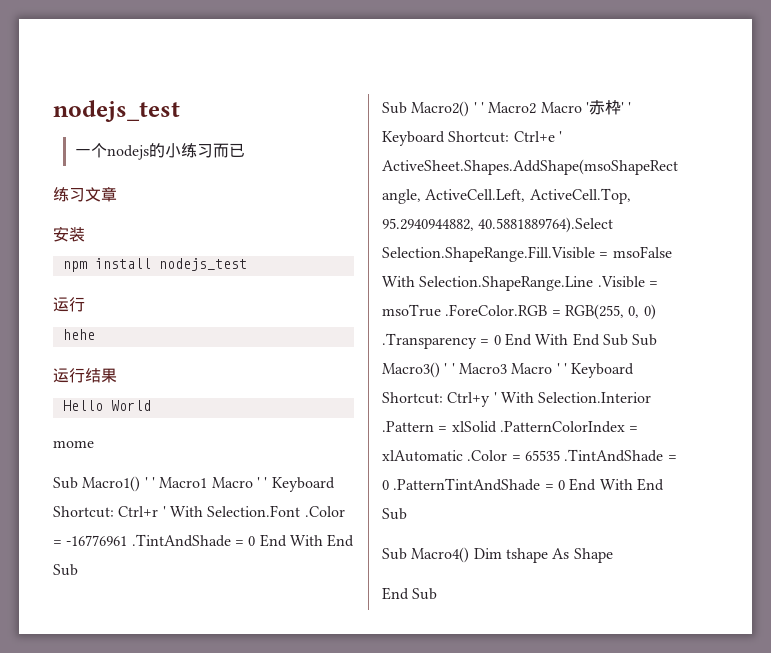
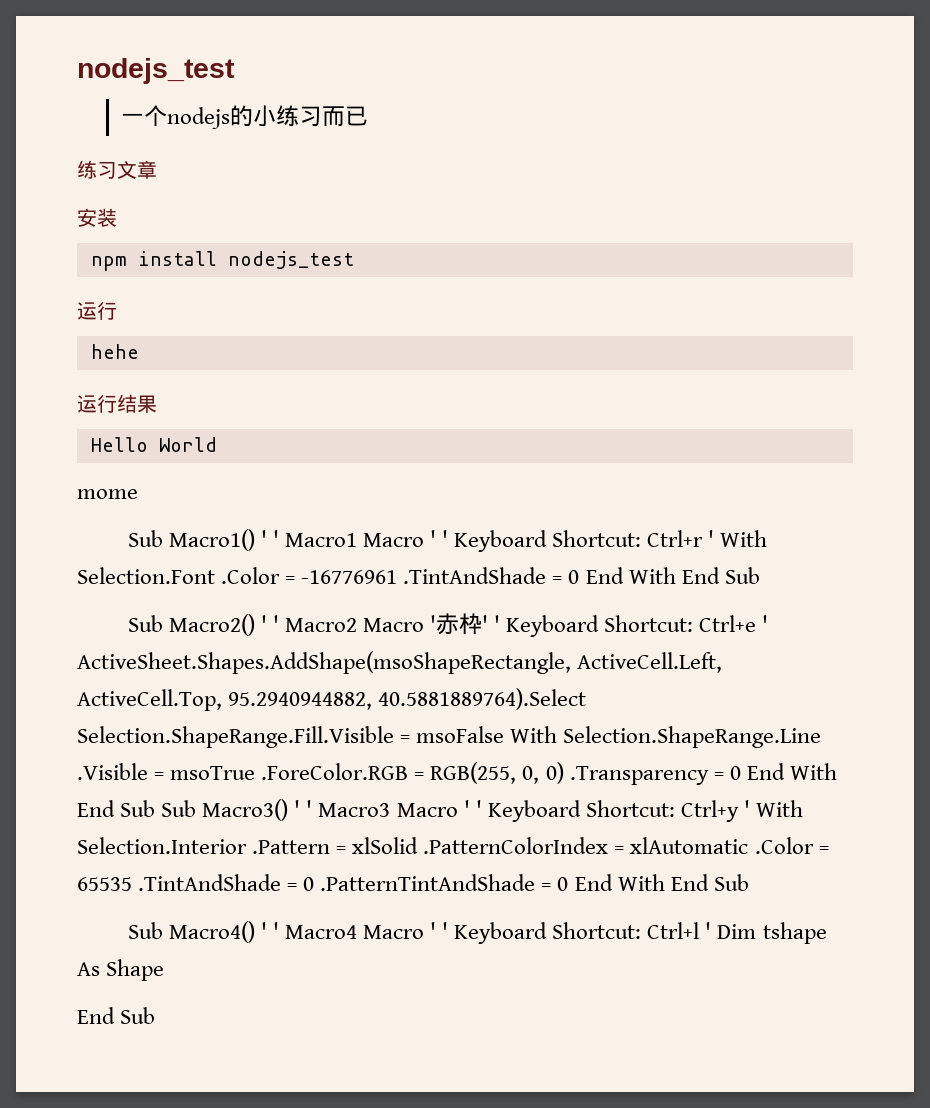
(470, 555) none -> [260,922,712,944] ' ' Macro4 Macro ' ' Keyboard Shortcut: Ctrl+l '

